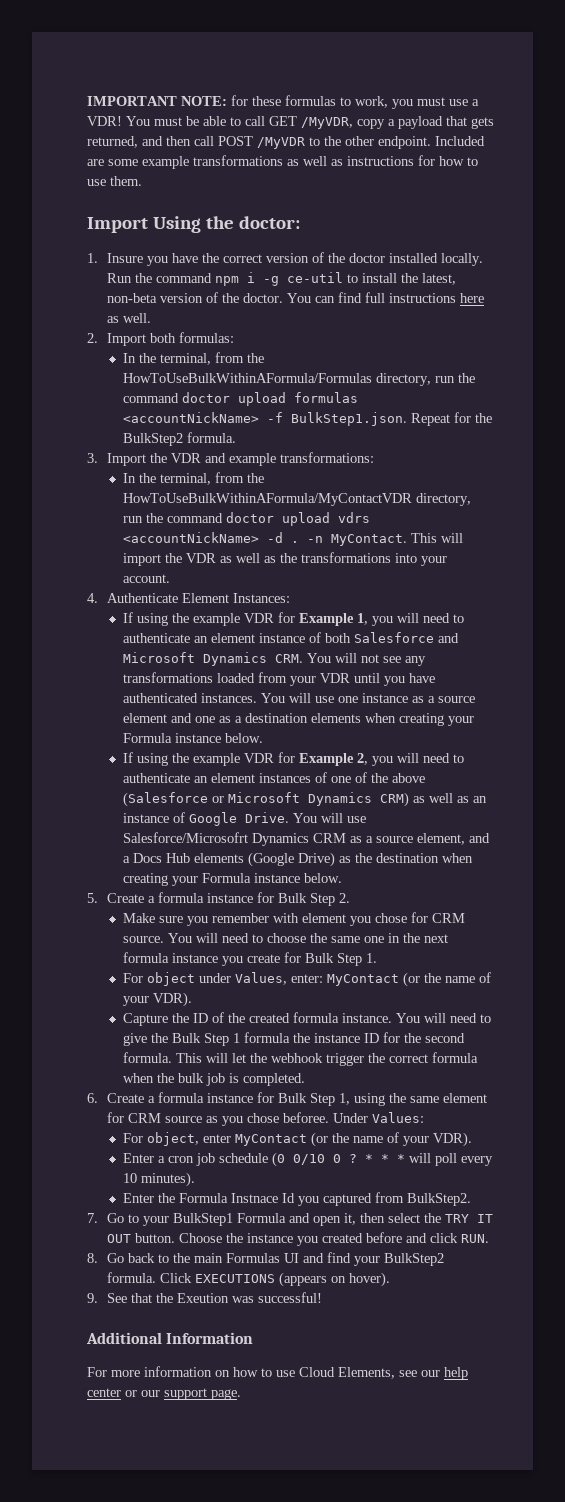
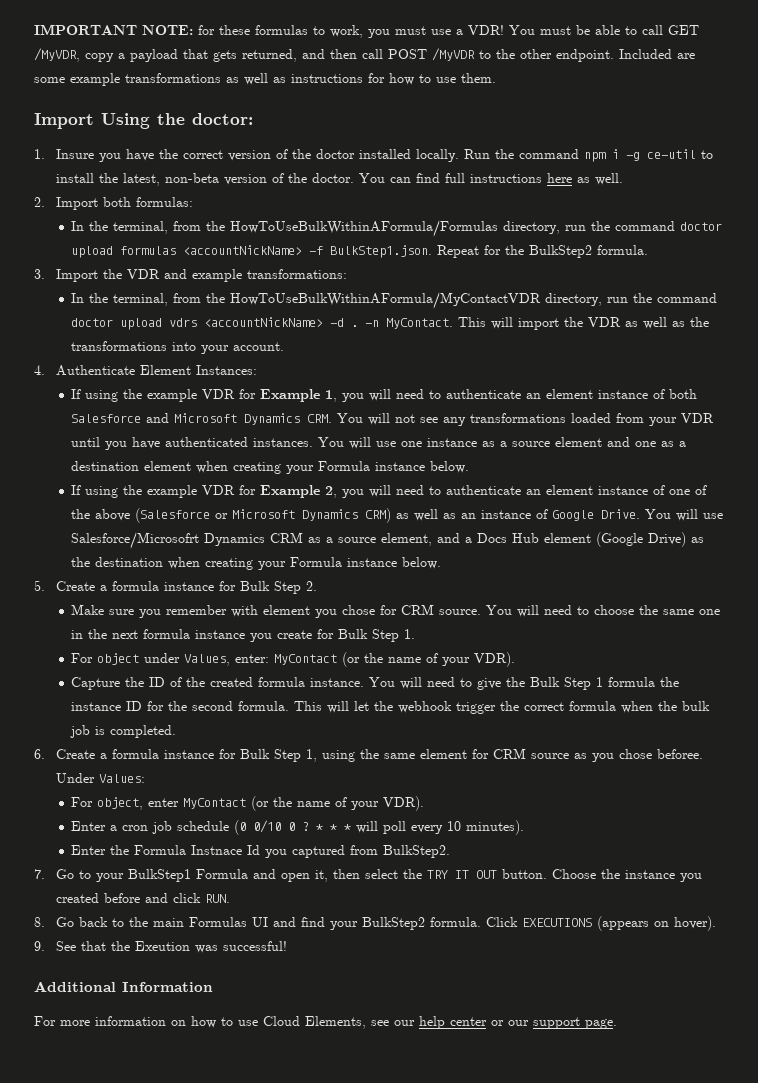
[311,713,362,723] elements -> [144,461,192,471] element
[259,773,312,783] instances -> [598,486,649,495] instance
[194,853,245,863] elements -> [544,533,592,543] element

